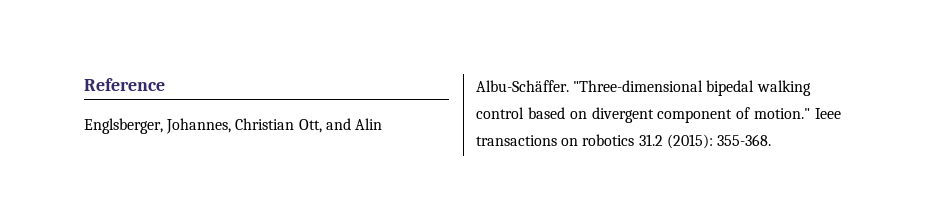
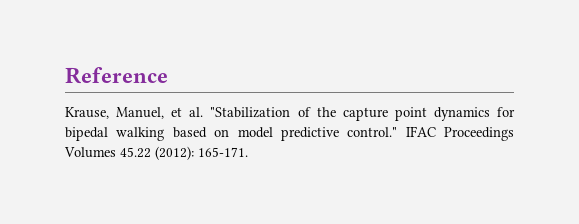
[84,118,382,134] [476,80,704,92] Englsberger, Johannes, Christian Ott, and Alin Albu-Schäffer. "Three-dimensional -> [65,107,515,121] Krause, Manuel, et al. "Stabilization of the capture point dynamics for
[476,107,524,119] control -> (165, 134) none
[591,107,841,123] [476,134,771,149] divergent component of motion." Ieee transactions on robotics 31.2 (2015): 355-368. -> [237,126,514,141] [64,146,248,160] model predictive control." IFAC Proceedings Volumes 45.22 (2012): 165-171.

